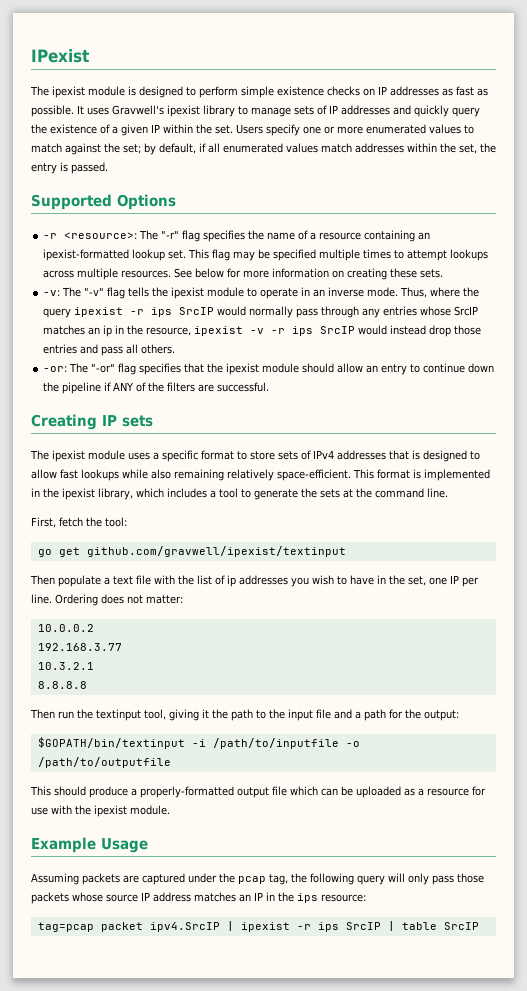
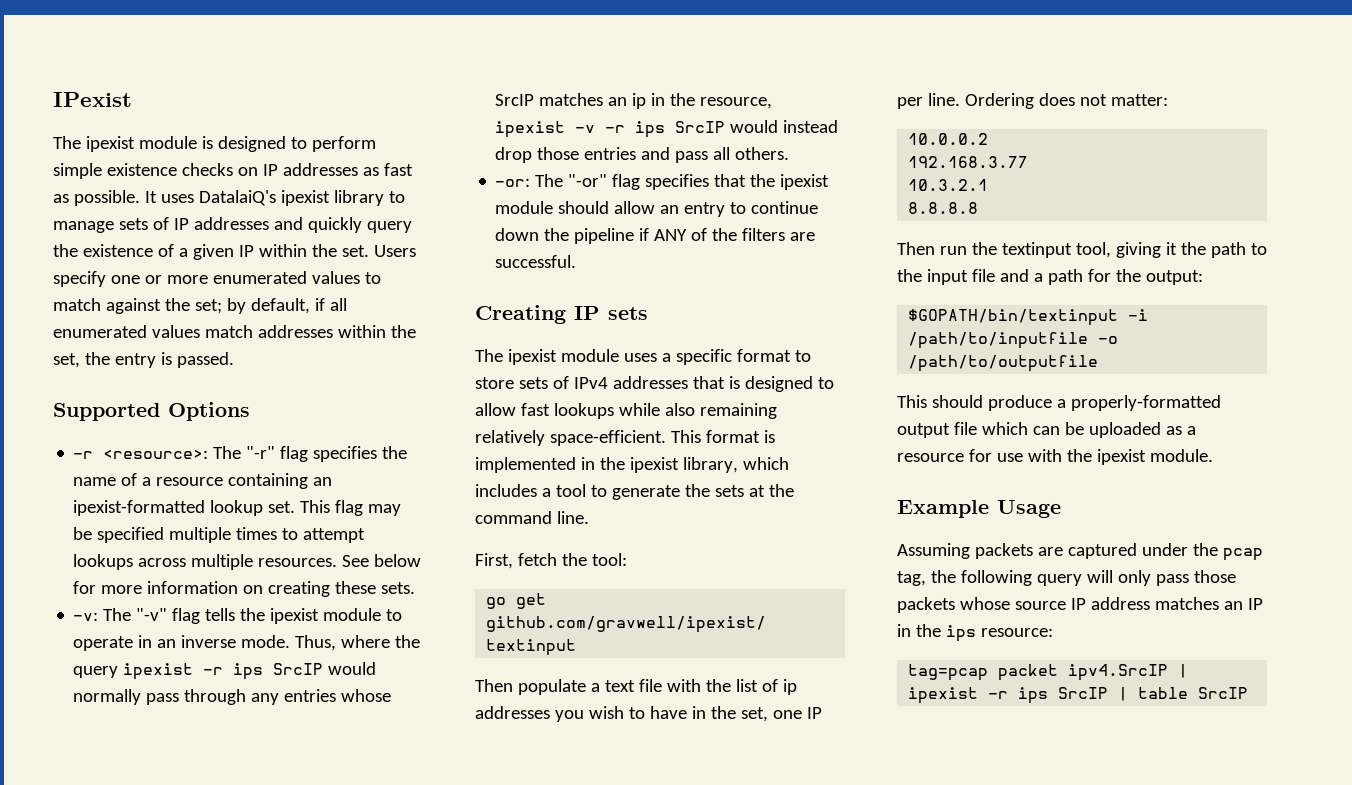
[112,105,164,115] Gravwell's -> [198,190,276,206] DatalaiQ's

